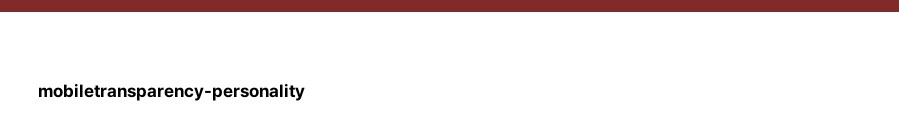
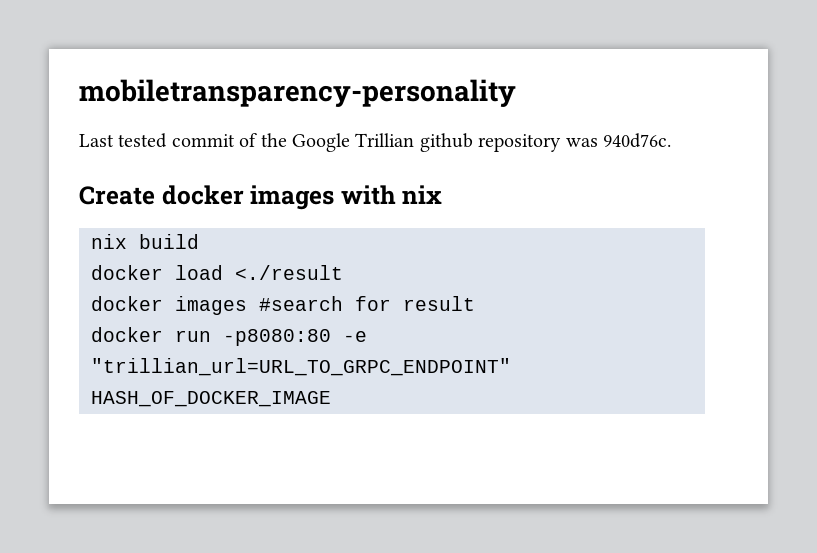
(305, 92) none -> [79,133,671,152] [79,185,443,210] [91,234,199,249] [91,265,343,280] [91,296,475,315] [91,327,367,346] [91,358,511,376] [91,391,331,407] // Last tested commit of the Google Trillian github repository was 940d76c. // Create docker images with nix // nix build // docker load <./result // docker images #search for result // docker run -p8080:80 -e "trillian_url=URL_TO_GRPC_ENDPOINT" HASH_OF_DOCKER_IMAGE

